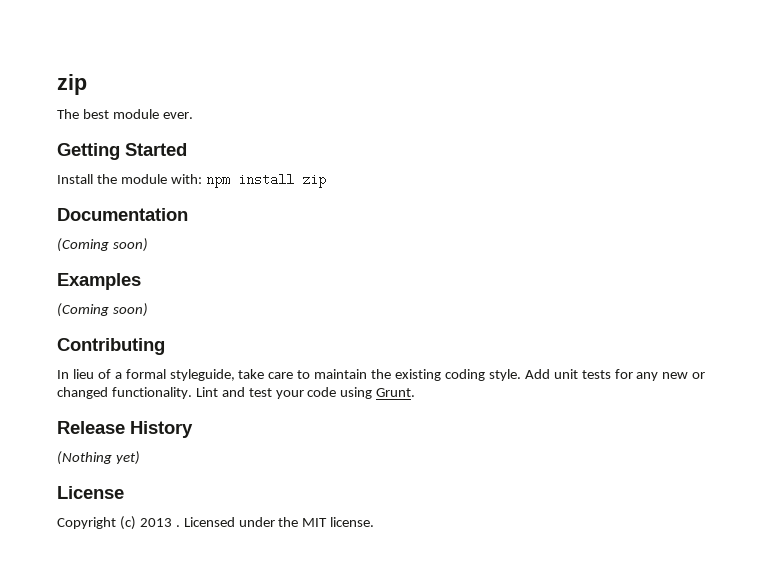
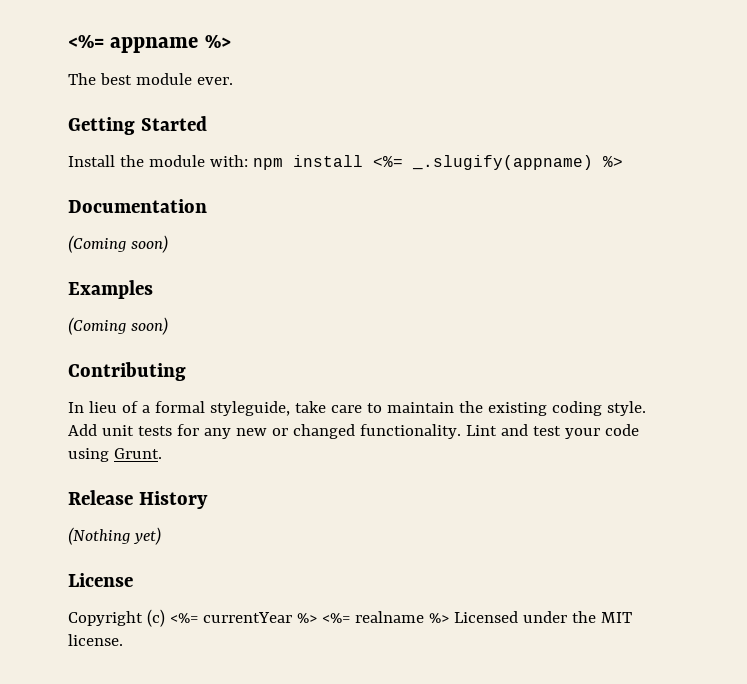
[57,74,87,95] zip -> [68,35,231,53] <%= appname %>
[301,175,326,188] zip -> [372,155,623,170] <%= _.slugify(appname) %>
[139,518,180,527] 2013 . -> [169,611,449,623] <%= currentYear %> <%= realname %>

